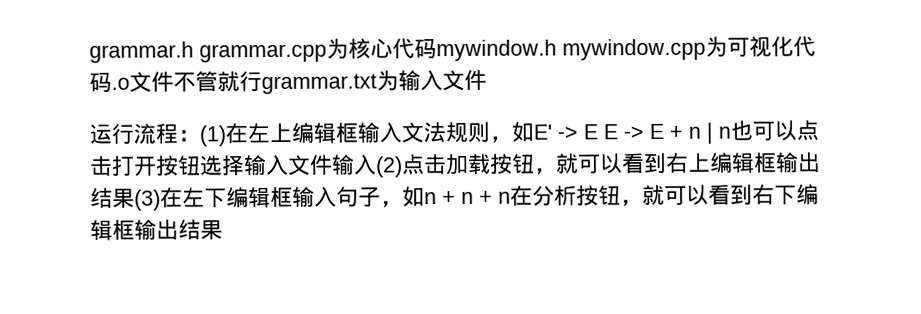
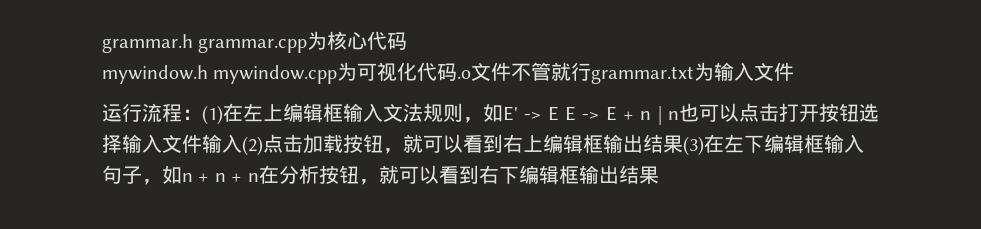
(437, 49) none -> (408, 41) //

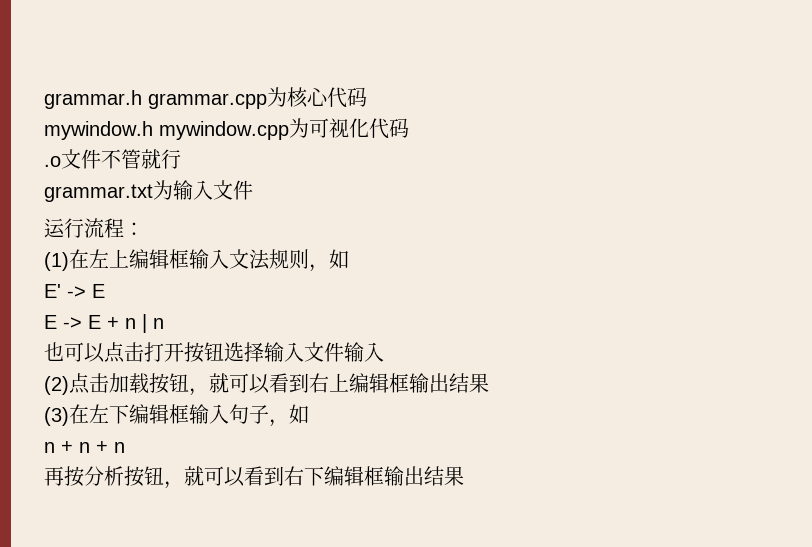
(458, 72) none -> (409, 128) //
(592, 71) none -> (181, 159) //
(202, 114) none -> (144, 229) //
(503, 112) none -> (349, 259) //
(559, 113) none -> (105, 291) //
(679, 115) none -> (164, 323) //
(242, 143) none -> (384, 352) //
(683, 144) none -> (489, 383) //
(182, 174) none -> (309, 414) //
[258,165,279,184] 在 -> [44,466,84,487] // 再按

